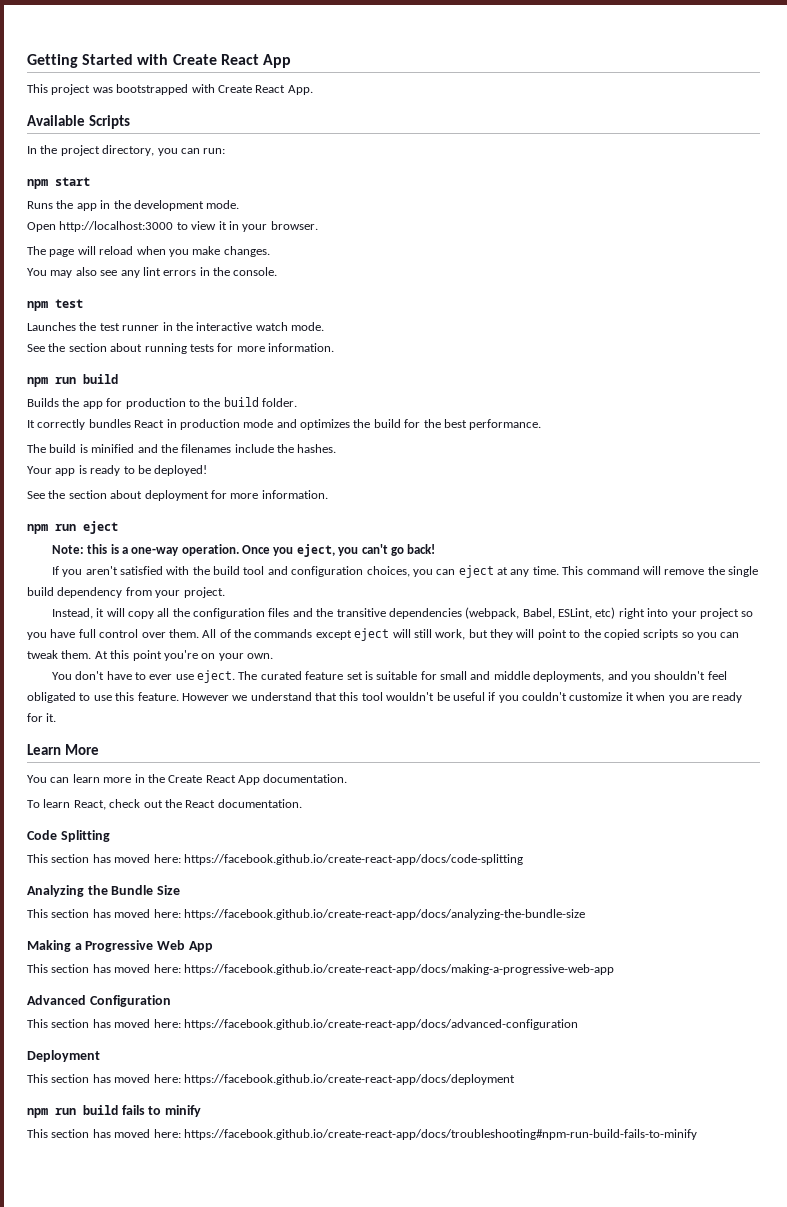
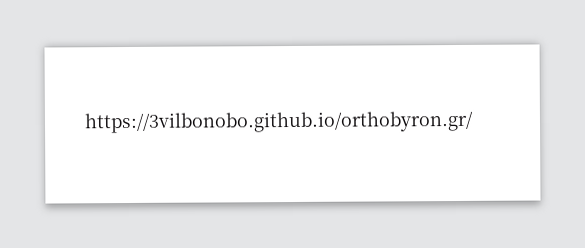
[27,54,291,68] [27,84,313,95] [27,115,130,129] [27,145,226,156] [27,177,90,189] [27,200,240,211] [27,221,318,232] [27,246,270,257] [27,267,278,278] [27,299,83,311] [27,322,324,331] [27,343,334,354] [27,374,118,387] [27,397,297,409] [27,419,542,430] [27,444,337,453] [27,465,208,476] [27,490,328,501] [27,521,118,534] [51,544,436,557] [51,565,758,578] [27,587,225,598] [51,607,754,619] [27,628,740,641] [27,650,273,661] [51,670,727,683] [27,692,743,703] [27,713,57,722] [27,744,99,755] [27,774,348,785] [27,799,302,810] [27,830,110,842] [27,854,523,865] [27,885,180,897] [27,909,585,920] [27,940,213,952] [27,964,614,975] [27,995,171,1007] [27,1019,578,1030] [27,1050,100,1062] [27,1074,515,1085] [27,1105,201,1118] [27,1129,697,1140] Getting Started with Create React App // This project was bootstrapped with Create React App. // Available Scripts // In the project directory, you can run: // npm start // Runs the app in the development mode. // Open http://localhost:3000 to view it in your browser. // The page will reload when you make changes. // You may also see any lint errors in the console. // npm test // Launches the test runner in the interactive watch mode. // See the section about running tests for more information. // npm run build // Builds the app for production to the build folder. // It correctly bundles React in production mode and optimizes the build for the best performance. // The build is minified and the filenames include the hashes. // Your app is ready to be deployed! // See the section about deployment for more information. // npm run eject // Note: this is a one-way operation. Once you eject, you can't go back! // If you aren't satisfied with the build tool and configuration choices, you can eject at any time. This command will remove the single build dependency from your project. // Instead, it will copy all the configuration files and the transitive dependencies (webpack, Babel, ESLint, etc) right into your project so you have full control over them. All of the commands except eject will still work, but they will point to the copied scripts so you can tweak them. At this point you're on your own. // You don't have to ever use eject. The curated feature set is suitable for small and middle deployments, and you shouldn't feel obligated to use this feature. However we understand that this tool wouldn't be useful if you couldn't customize it when you are ready for it. // Learn More // You can learn more in the Create React App documentation. // To learn React, check out the React documentation. // Code Splitting // This section has moved here: https://facebook.github.io/create-react-app/docs/code-splitting // Analyzing the Bundle Size // This section has moved here: https://facebook.github.io/create-react-app/docs/analyzing-the-bundle-size // Making a Progressive Web App // This section has moved here: https://facebook.github.io/create-react-app/docs/making-a-progressive-web-app // Advanced Configuration // This section has moved here: https://facebook.github.io/create-react-app/docs/advanced-configuration // Deployment // This section has moved here: https://facebook.github.io/create-react-app/docs/deployment // npm run build fails to minify // This section has moved here: https://facebook.github.io/create-react-app/docs/troubleshooting#npm-run-build-fails-to-minify -> [84,110,474,134] https://3vilbonobo.github.io/orthobyron.gr/

